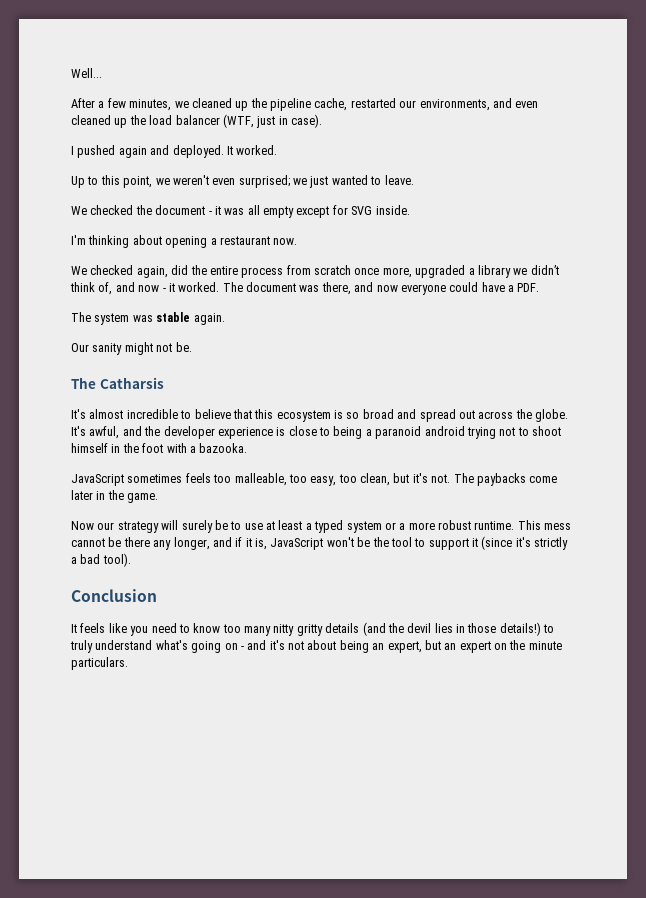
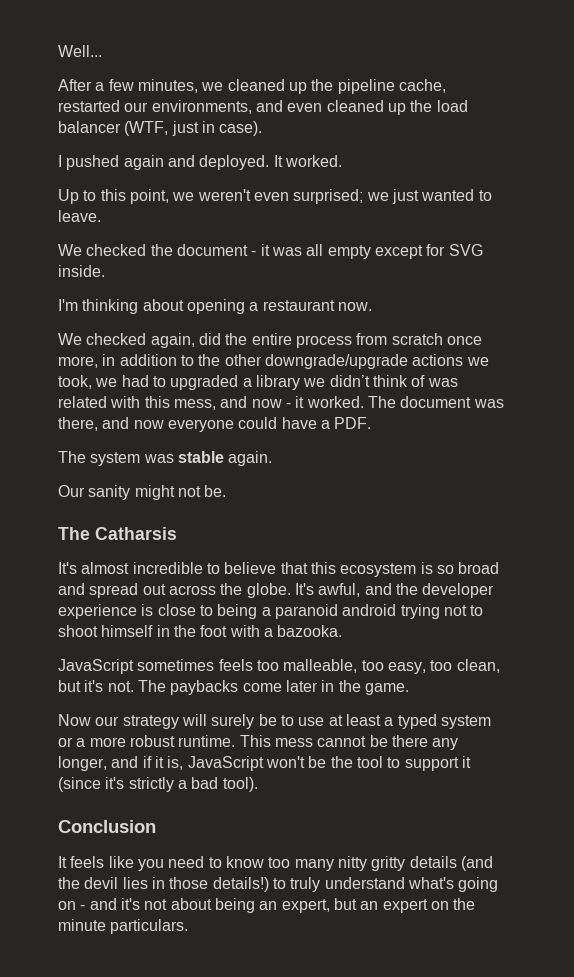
(412, 272) none -> [102,354,489,369] [58,375,166,389] in addition to the other downgrade/upgrade actions we took, we had to
[98,282,113,295] of, -> [411,375,458,387] [58,396,216,410] of was related with this mess,

